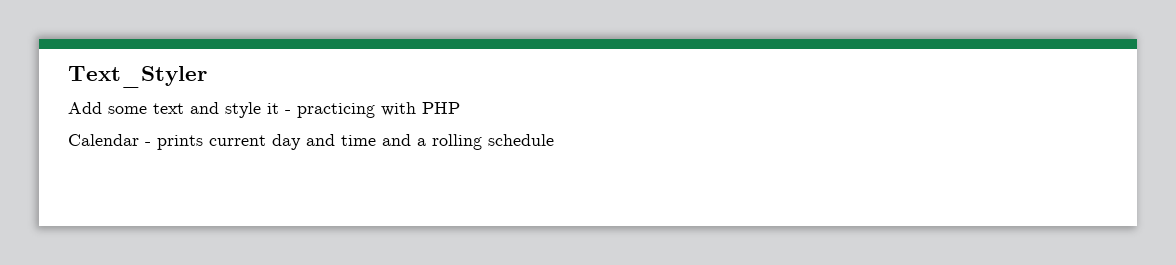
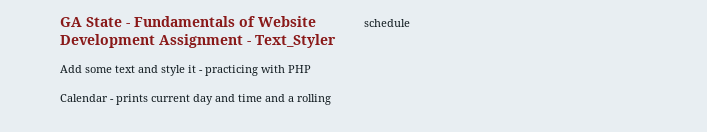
(68, 77) none -> [60,16,316,27] [60,34,251,48] GA State - Fundamentals of Website Development Assignment -

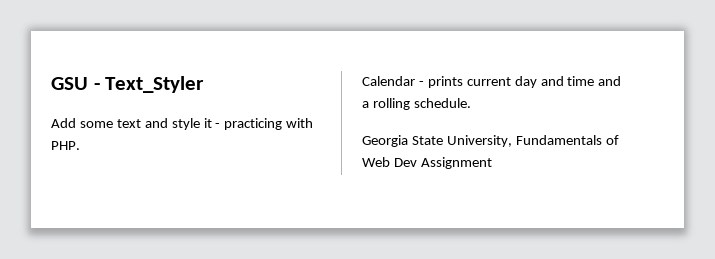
[60,16,316,27] [60,34,243,48] GA State - Fundamentals of Website Development Assignment -> [51,77,88,90] GSU
[288,65,311,73] PHP -> [51,141,80,150] PHP.
[364,19,410,27] schedule -> [413,98,471,108] [362,135,619,147] [362,157,492,169] schedule. // Georgia State University, Fundamentals of Web Dev Assignment

